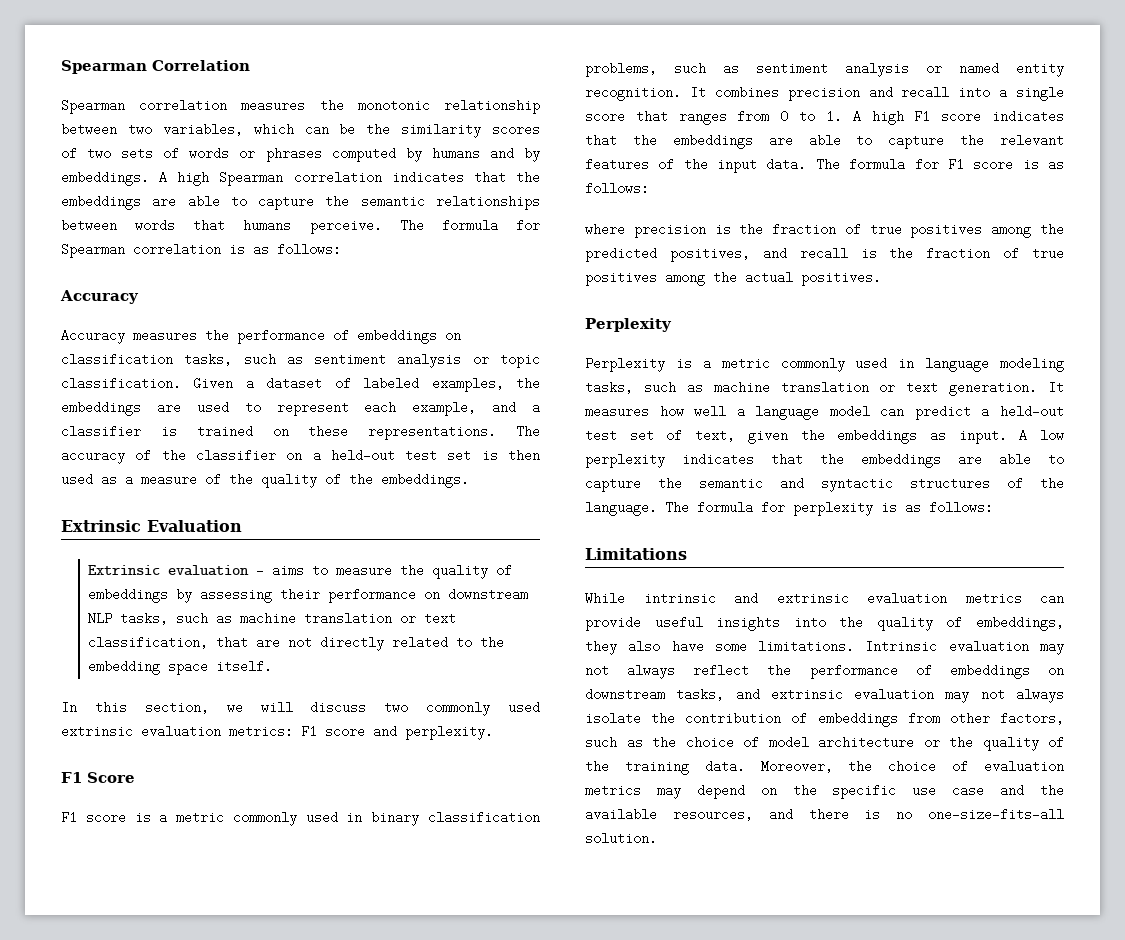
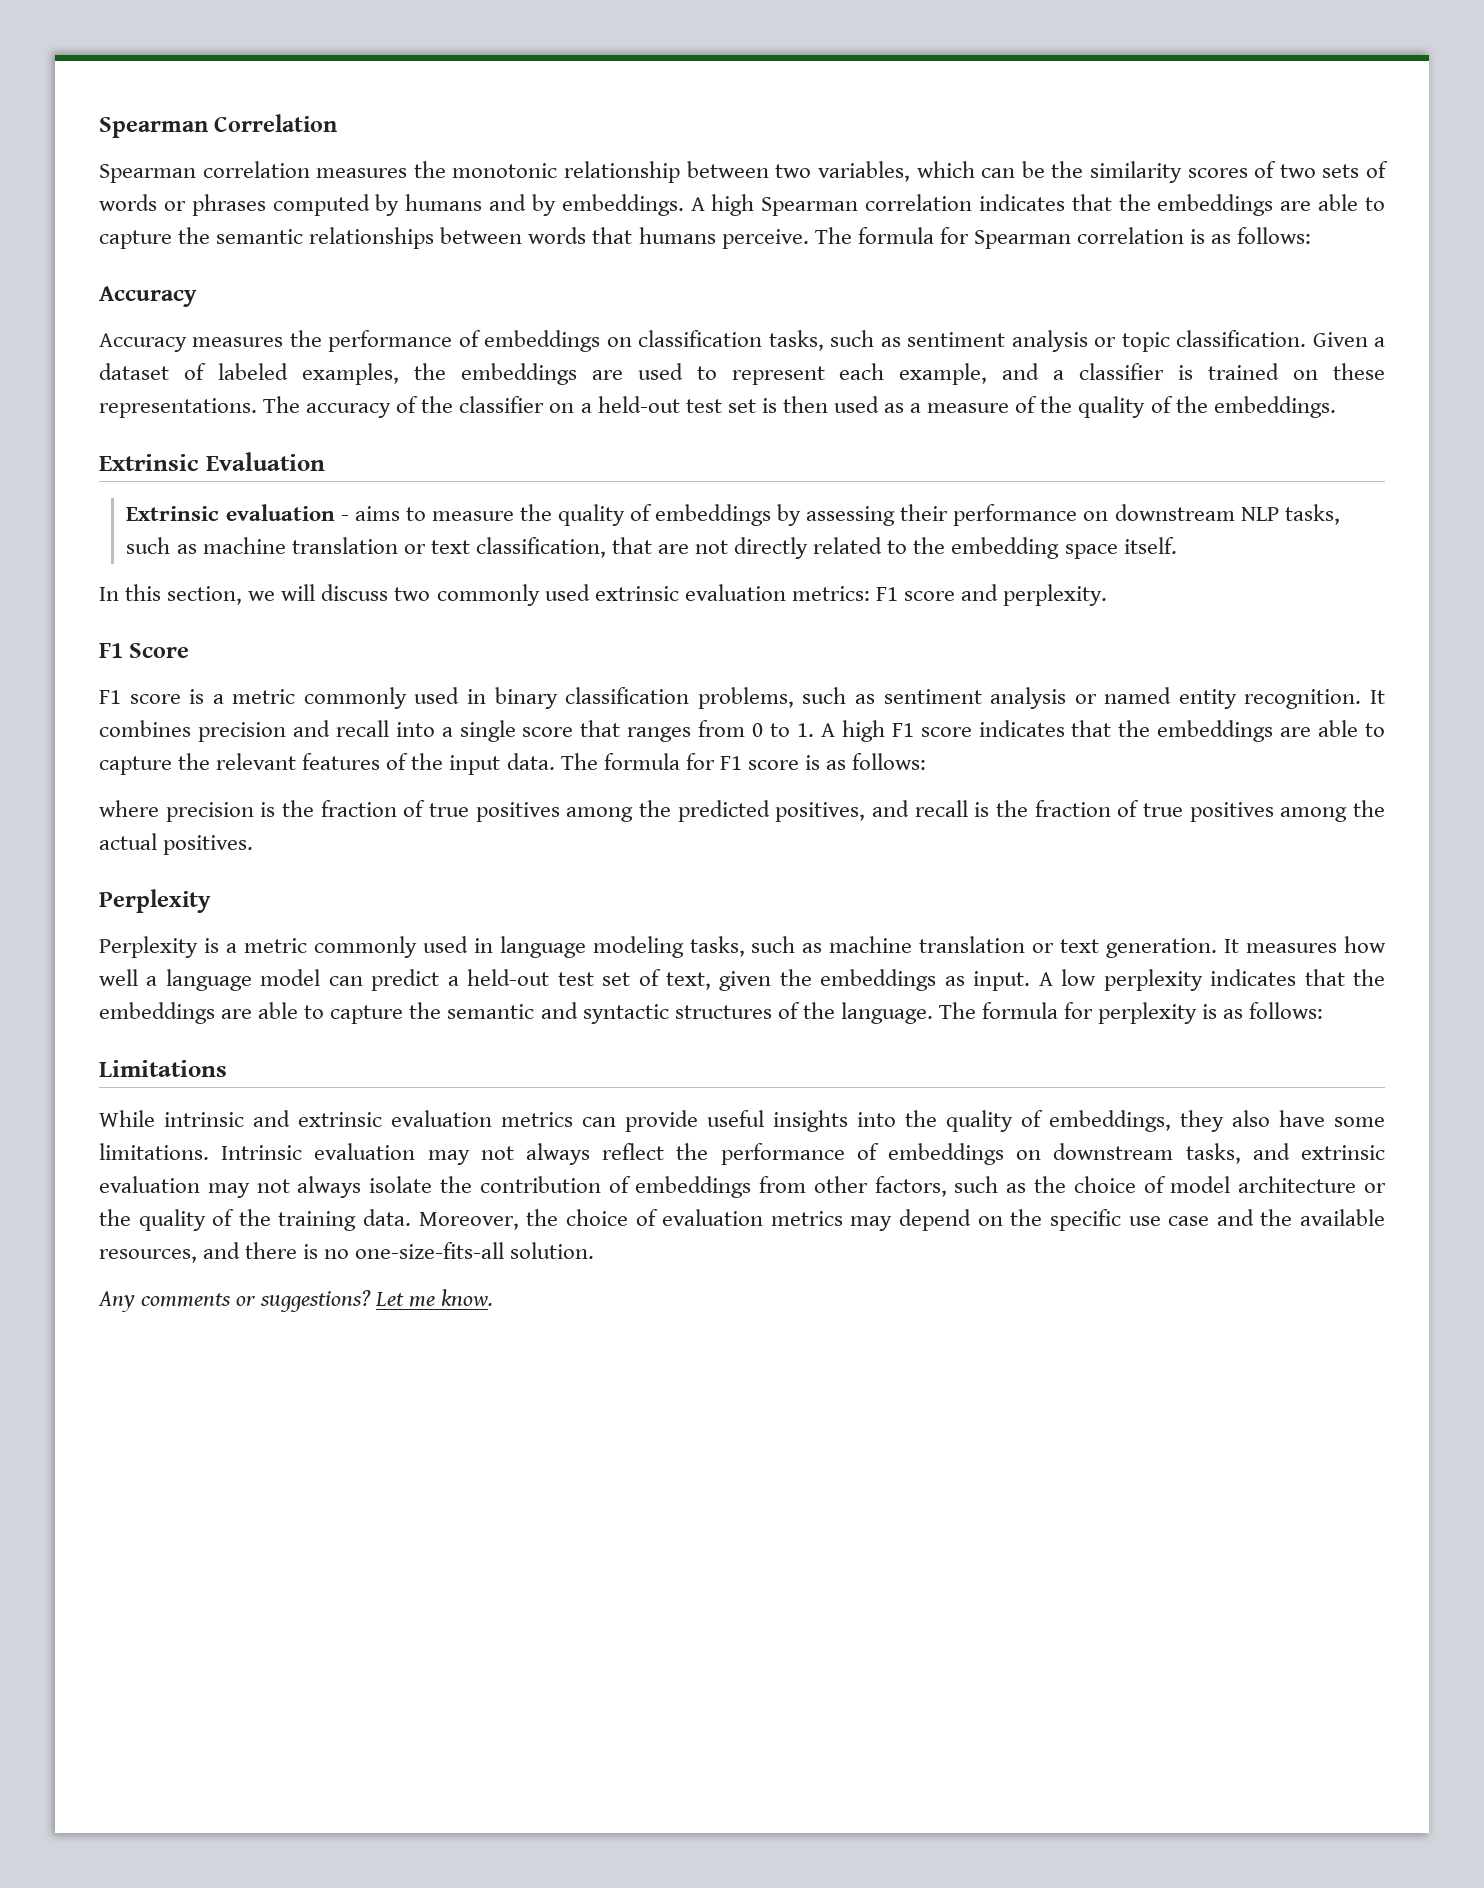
(657, 838) none -> [98,1289,494,1312] // Any comments or suggestions? Let me know.

